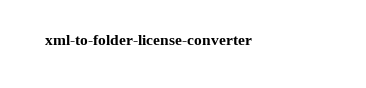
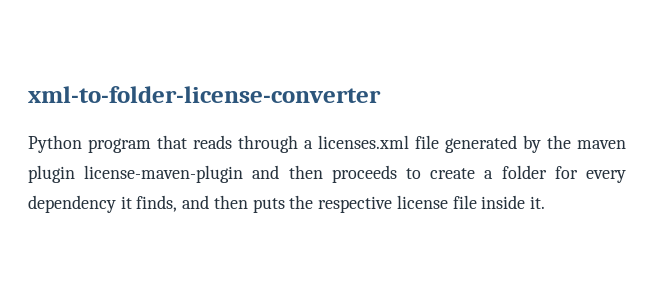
(252, 40) none -> [28,135,626,153] [28,165,626,183] [28,195,545,213] // Python program that reads through a licenses.xml file generated by the maven plugin license-maven-plugin and then proceeds to create a folder for every dependency it finds, and then puts the respective license file inside it.

